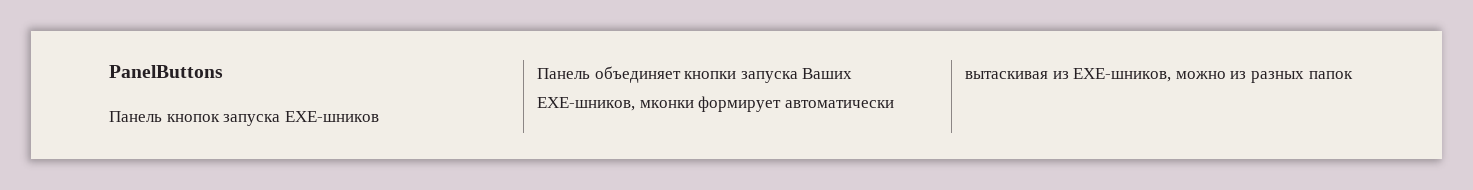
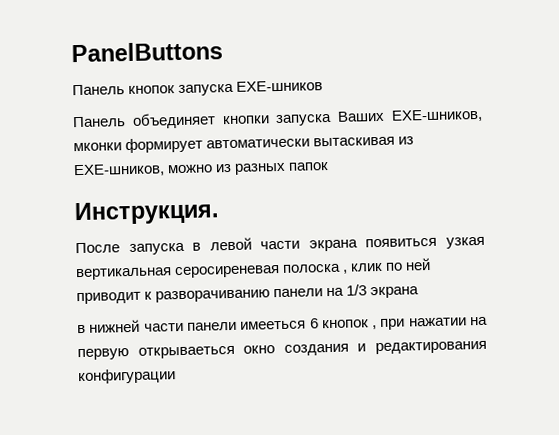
(1353, 75) none -> [74,200,220,226] [75,236,485,256] [75,257,432,281] [76,284,420,305] [77,316,489,334] [77,340,487,361] [78,368,176,385] // Инструкция. // После запуска в левой части экрана появиться узкая вертикальная серосиреневая полоска , клик по ней приводит к разворачиванию панели на 1/3 экрана // в нижней части панели имееться 6 кнопок , при нажатии на первую открываеться окно создания и редактирования конфигурации

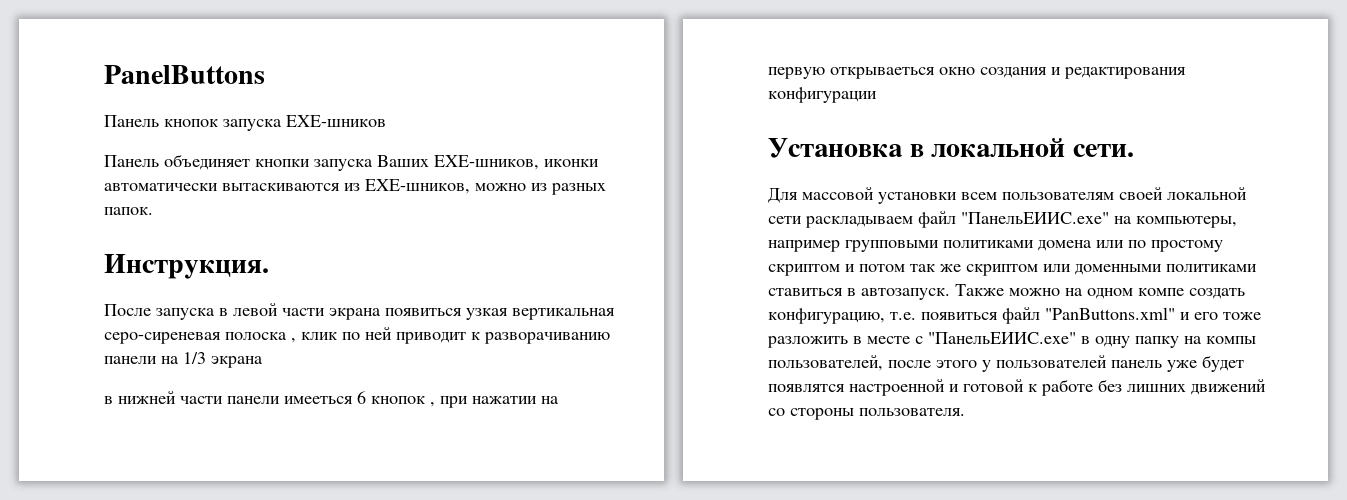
[73,136,396,154] мконки формирует автоматически вытаскивая -> [544,159,599,167] [104,183,340,191] иконки автоматически вытаскиваются
[288,161,330,171] папок -> [104,207,153,215] папок.
[174,265,281,279] серосиреневая -> [104,332,221,344] серо-сиреневая
(176, 376) none -> [768,138,1134,158] [768,187,1247,204] [768,211,1237,228] [768,240,1223,252] [768,264,1257,276] [768,284,1245,300] [768,307,1261,324] [767,332,1256,348] [768,355,1244,372] [768,379,1266,396] [768,408,965,420] // Установка в локальной сети. // Для массовой установки всем пользователям своей локальной сети раскладываем файл "ПанельЕИИС.exe" на компьютеры, например групповыми политиками домена или по простому скриптом и потом так же скриптом или доменными политиками ставиться в автозапуск. Также можно на одном компе создать конфигурацию, т.е. появиться файл "PanButtons.xml" и его тоже разложить в месте с "ПанельЕИИС.exe" в одну папку на компы пользователей, после этого у пользователей панель уже будет появлятся настроенной и готовой к работе без лишних движений со стороны пользователя.

